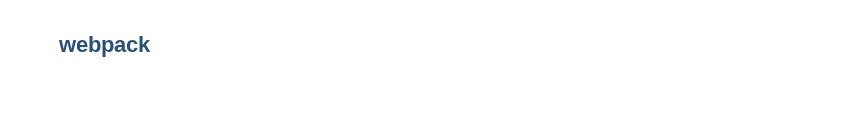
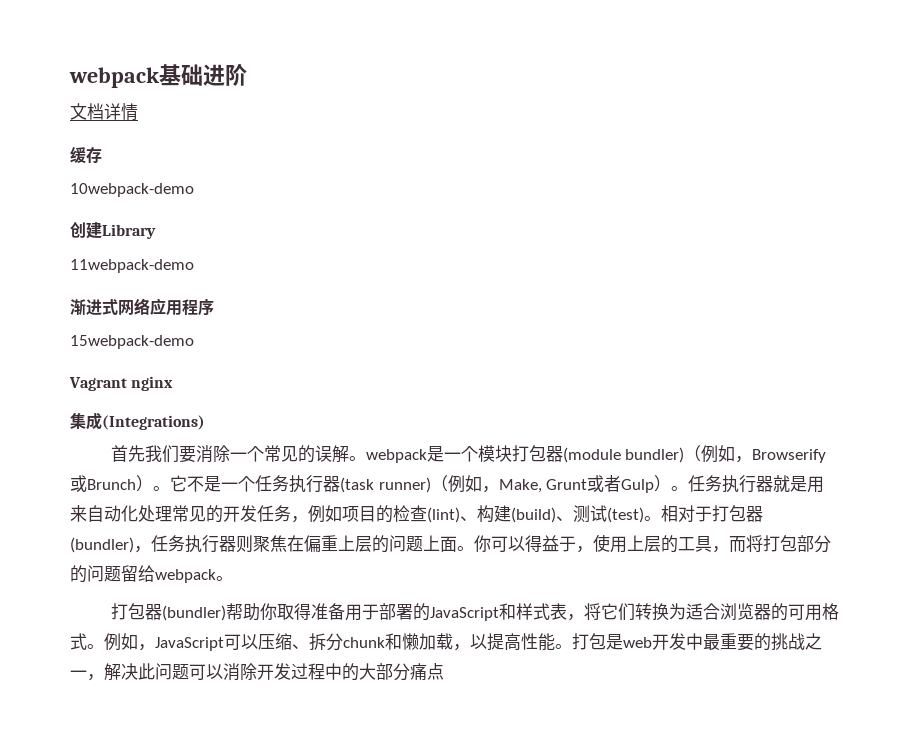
[58,36,151,57] webpack -> [69,63,247,88] [70,103,138,121] [70,146,102,164] [70,183,194,197] [70,222,156,239] [70,259,194,273] [70,298,214,316] [70,335,194,349] [69,376,174,391] [70,412,205,430] [110,445,827,463] [70,475,825,493] [70,505,763,523] [70,534,831,553] [70,565,233,583] [110,603,839,621] [70,633,822,651] [70,663,444,681] webpack基础进阶 // 文档详情 // 缓存 // 10webpack-demo // 创建Library // 11webpack-demo // 渐进式网络应用程序 // 15webpack-demo // Vagrant nginx // 集成(Integrations) // 首先我们要消除一个常见的误解。webpack是一个模块打包器(module bundler)（例如，Browserify或Brunch）。它不是一个任务执行器(task runner)（例如，Make, Grunt或者Gulp）。任务执行器就是用来自动化处理常见的开发任务，例如项目的检查(lint)、构建(build)、测试(test)。相对于打包器(bundler)，任务执行器则聚焦在偏重上层的问题上面。你可以得益于，使用上层的工具，而将打包部分的问题留给webpack。 // 打包器(bundler)帮助你取得准备用于部署的JavaScript和样式表，将它们转换为适合浏览器的可用格式。例如，JavaScript可以压缩、拆分chunk和懒加载，以提高性能。打包是web开发中最重要的挑战之一，解决此问题可以消除开发过程中的大部分痛点

